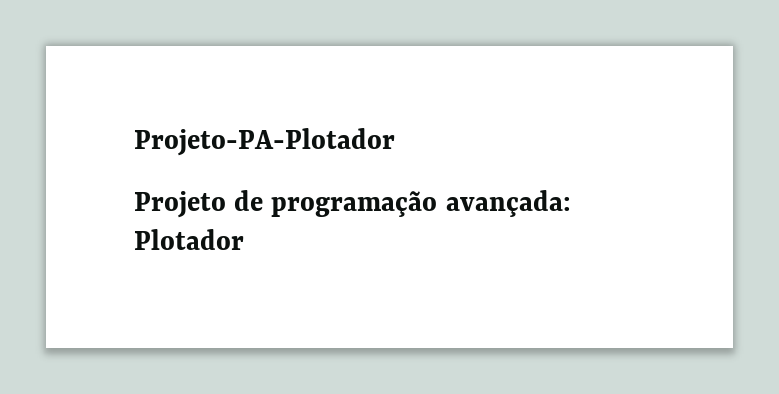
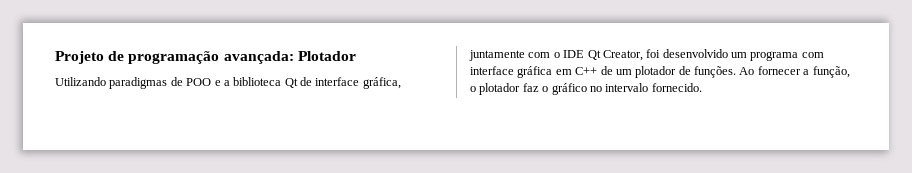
[134,128,395,156] Projeto-PA-Plotador // -> (55, 57) none
(244, 239) none -> [55,77,401,89] [469,49,824,61] [470,66,850,78] [470,83,702,95] // Utilizando paradigmas de POO e a biblioteca Qt de interface gráfica, juntamente com o IDE Qt Creator, foi desenvolvido um programa com interface gráfica em C++ de um plotador de funções. Ao fornecer a função, o plotador faz o gráfico no intervalo fornecido.

